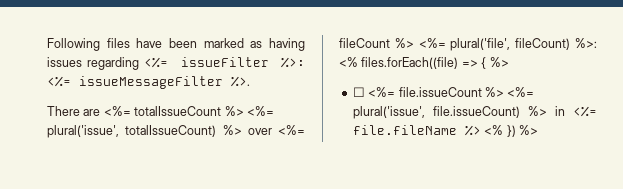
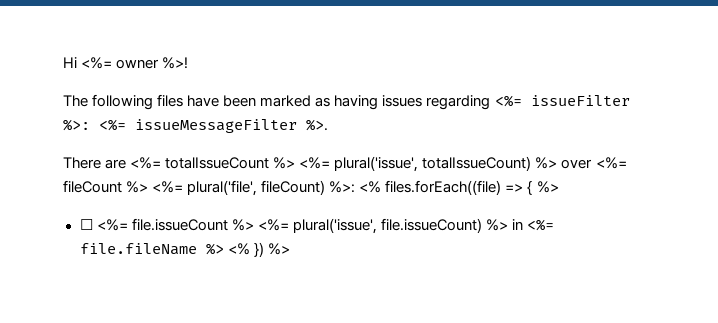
[47,38,100,51] Following -> [63,57,189,69] [63,94,154,110] Hi <%= owner %>! // The following

